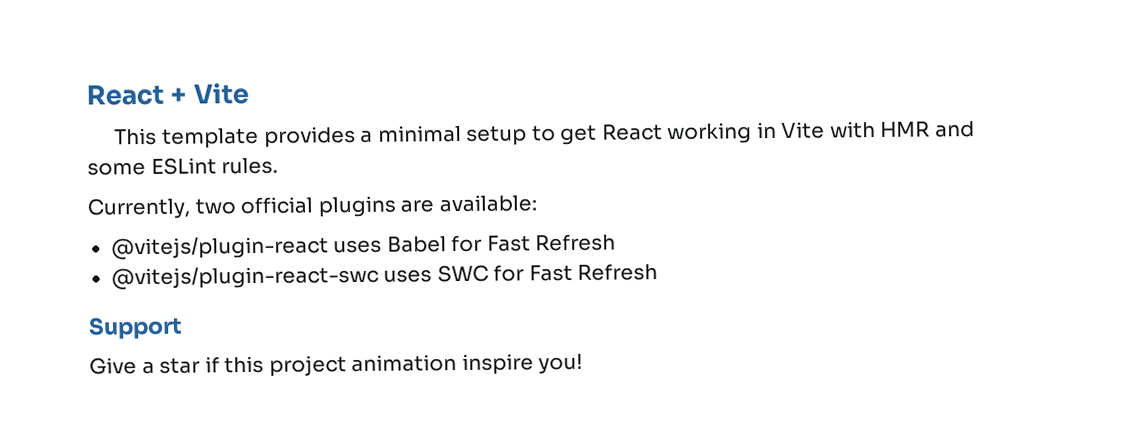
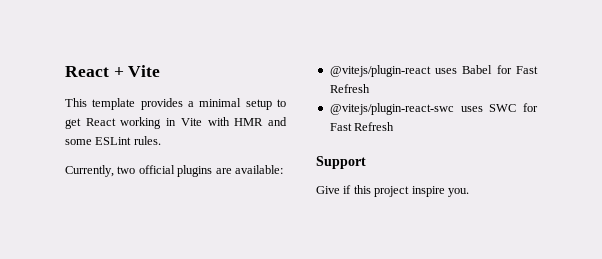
[141,357,201,375] a star -> (340, 190) none
[351,353,584,375] animation inspire you! -> [411,186,469,197] inspire you.

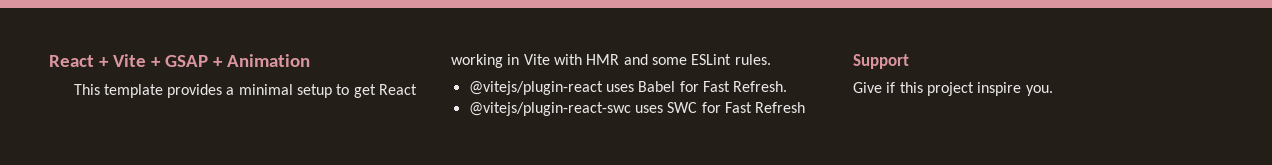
(161, 71) none -> [150,54,310,67] + GSAP + Animation
[65,165,283,177] // Currently, two official plugins are available: -> (771, 59) none
[329,84,370,93] Refresh -> [733,81,788,92] Refresh.

